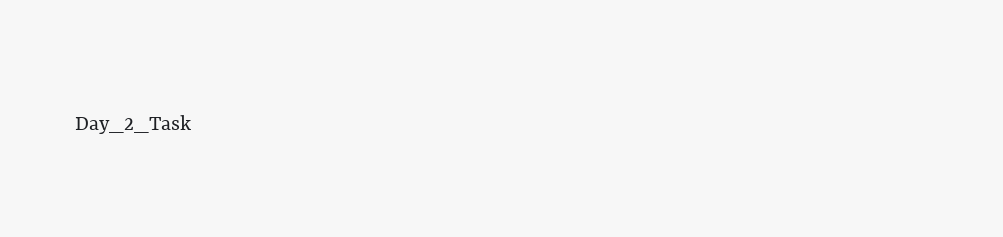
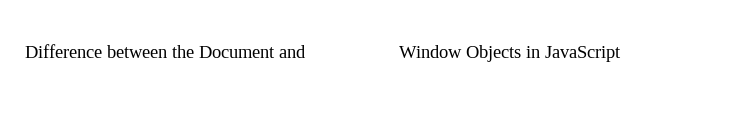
[75,115,191,134] Day_2_Task -> [25,44,621,62] Difference between the Document and Window Objects in JavaScript

